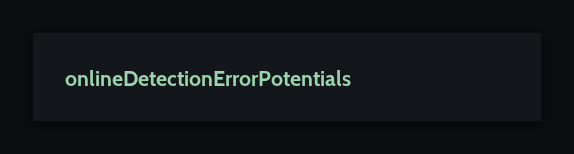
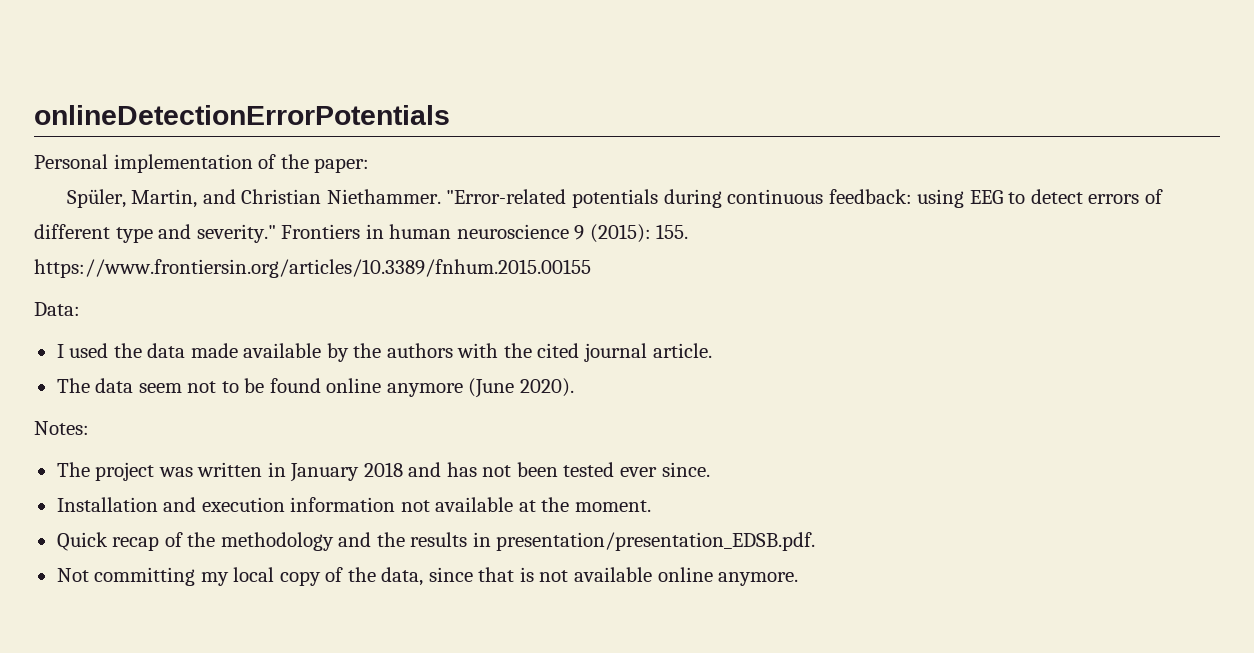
(351, 78) none -> [34,154,370,173] [66,189,1163,208] [34,224,689,243] [34,259,591,278] [34,302,80,316] [56,343,712,362] [56,378,574,398] [34,421,89,435] [56,462,710,482] [56,497,651,512] [56,532,816,551] [56,567,799,586] // Personal implementation of the paper: // Spüler, Martin, and Christian Niethammer. "Error-related potentials during continuous feedback: using EEG to detect errors of different type and severity." Frontiers in human neuroscience 9 (2015): 155. https://www.frontiersin.org/articles/10.3389/fnhum.2015.00155 // Data: // I used the data made available by the authors with the cited journal article. // The data seem not to be found online anymore (June 2020). // Notes: // The project was written in January 2018 and has not been tested ever since. // Installation and execution information not available at the moment. // Quick recap of the methodology and the results in presentation/presentation_EDSB.pdf. // Not committing my local copy of the data, since that is not available online anymore.

